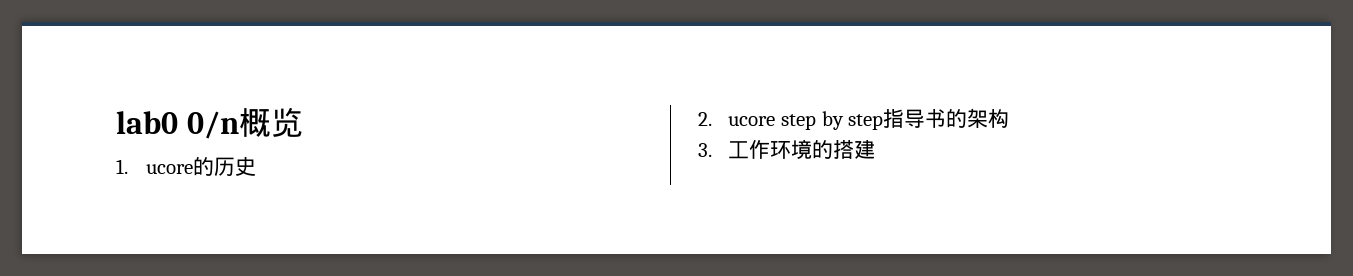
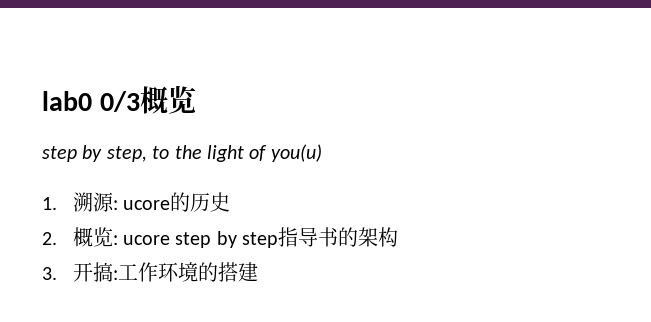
[186,107,303,139] 0/n概览 -> [99,85,196,114] [42,144,322,162] 0/3概览 // step by step, to the light of you(u)
(128, 166) none -> [72,192,118,212] 溯源:
(712, 119) none -> [72,227,118,247] 概览:
(712, 150) none -> [72,262,118,282] 开搞:

